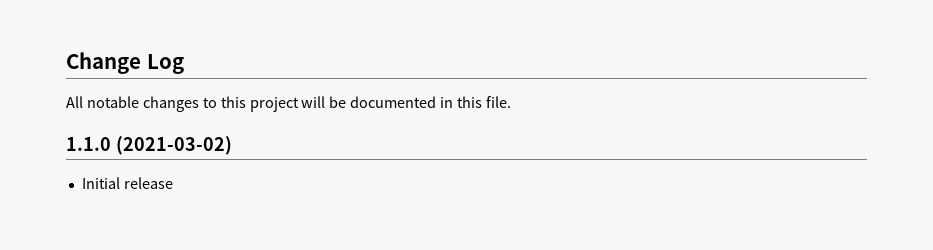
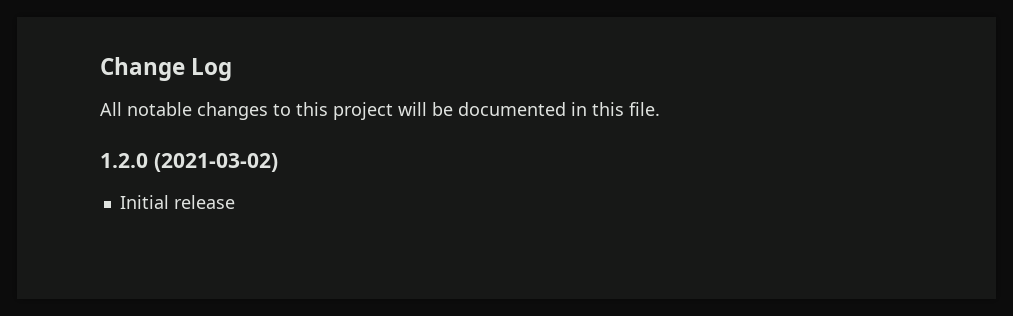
[66,137,111,151] 1.1.0 -> [100,153,148,168] 1.2.0

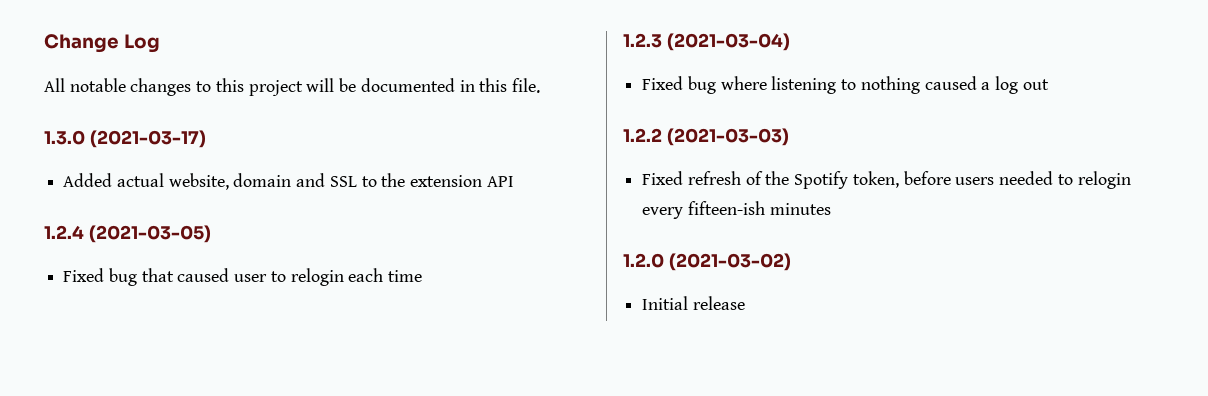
(660, 109) none -> [44,130,206,148] [63,173,514,190] [44,225,211,243] [63,268,423,286] [623,33,790,51] [642,76,1049,94] [623,128,789,146] [642,171,1131,189] [642,201,831,219] // 1.3.0 (2021-03-17) // Added actual website, domain and SSL to the extension API // 1.2.4 (2021-03-05) // Fixed bug that caused user to relogin each time // 1.2.3 (2021-03-04) // Fixed bug where listening to nothing caused a log out // 1.2.2 (2021-03-03) // Fixed refresh of the Spotify token, before users needed to relogin every fifteen-ish minutes

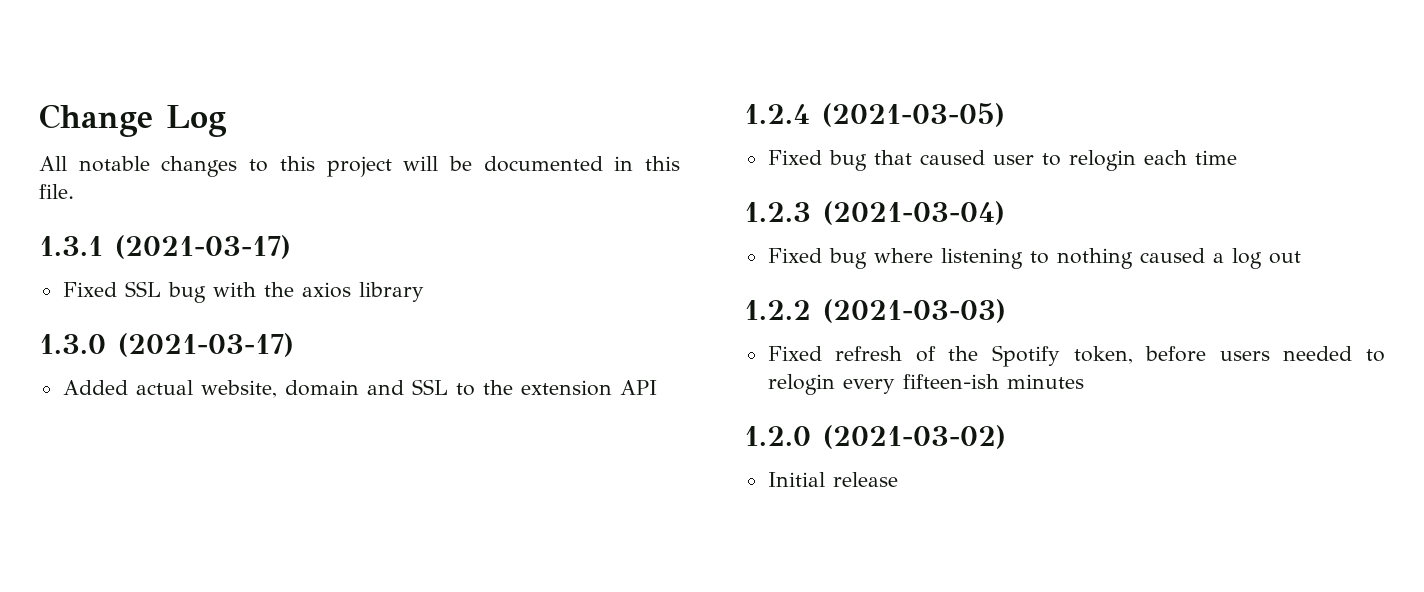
(540, 85) none -> [39,235,291,259] [62,281,424,303] // 1.3.1 (2021-03-17) // Fixed SSL bug with the axios library

